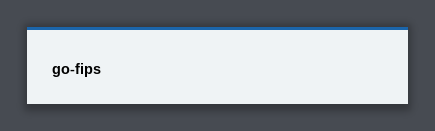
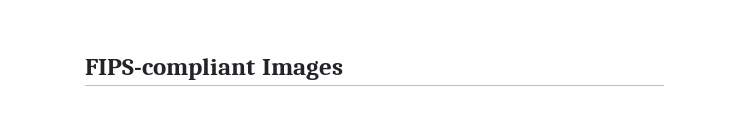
[52,63,101,77] go-fips -> [85,58,343,80] FIPS-compliant Images

